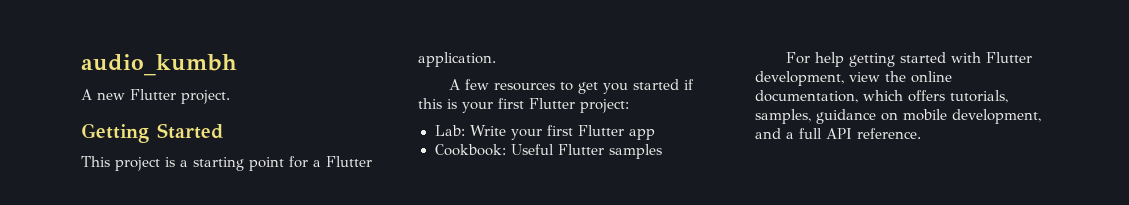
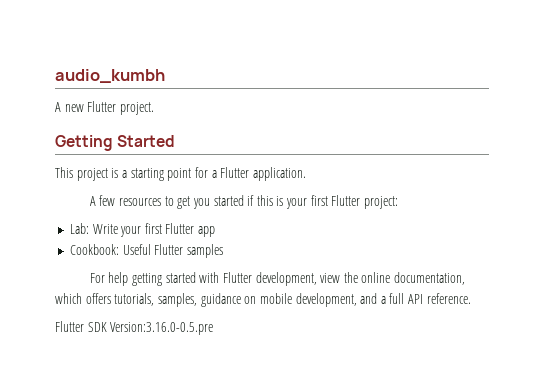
(921, 133) none -> [55,321,214,335] // Flutter SDK Version:3.16.0-0.5.pre

